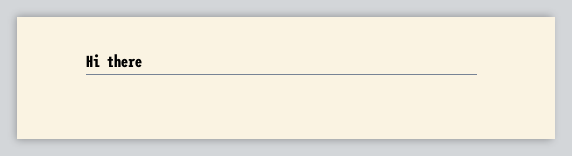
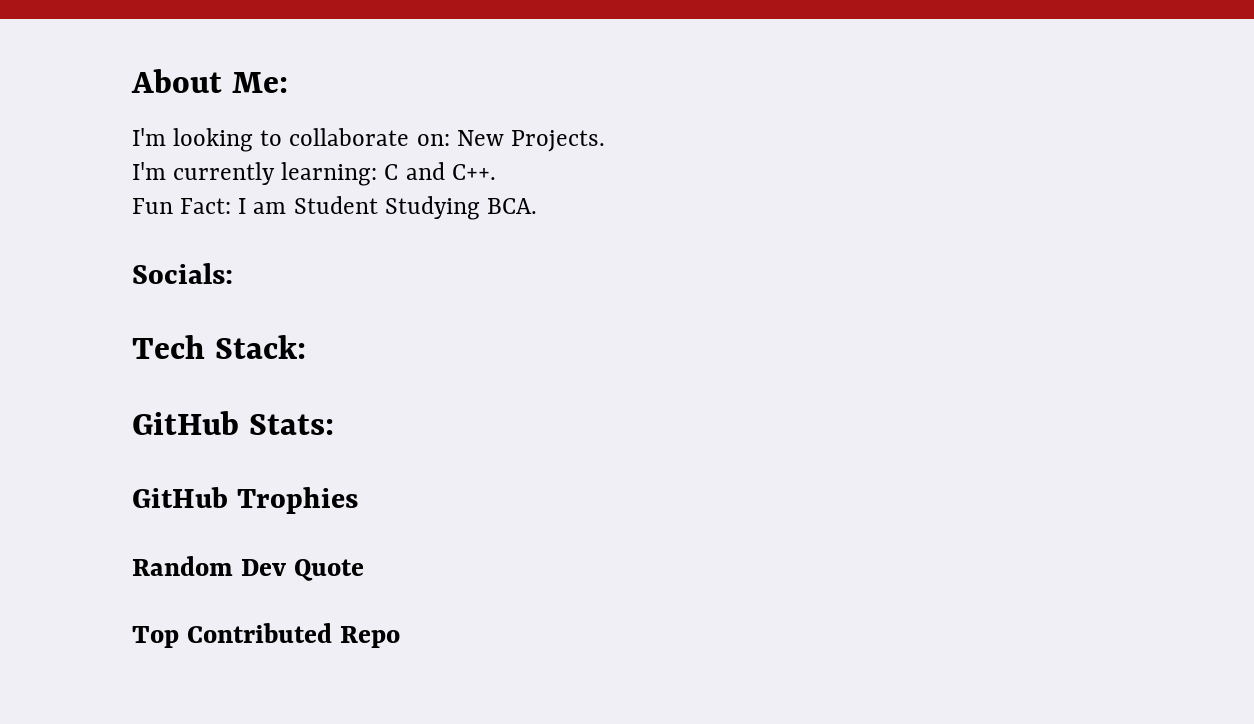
[86,54,142,68] Hi there -> [131,69,288,93] [132,128,605,152] [132,162,496,186] [132,196,537,220] [132,263,233,284] [132,335,306,359] [132,411,334,435] [132,487,358,514] [132,556,364,581] [132,623,400,648] About Me: // I'm looking to collaborate on: New Projects. // I'm currently learning: C and C++. // Fun Fact: I am Student Studying BCA. // Socials: // Tech Stack: // GitHub Stats: // GitHub Trophies // Random Dev Quote // Top Contributed Repo

